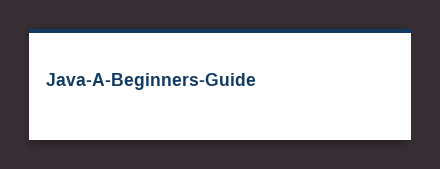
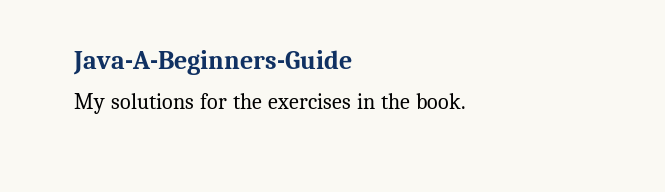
(256, 81) none -> [74,93,466,114] // My solutions for the exercises in the book.

